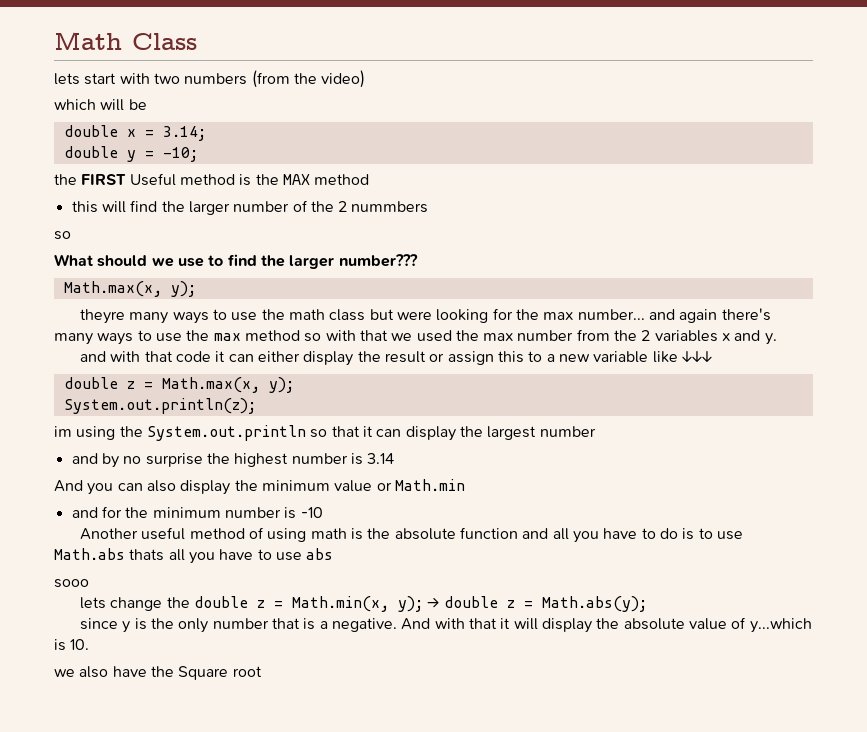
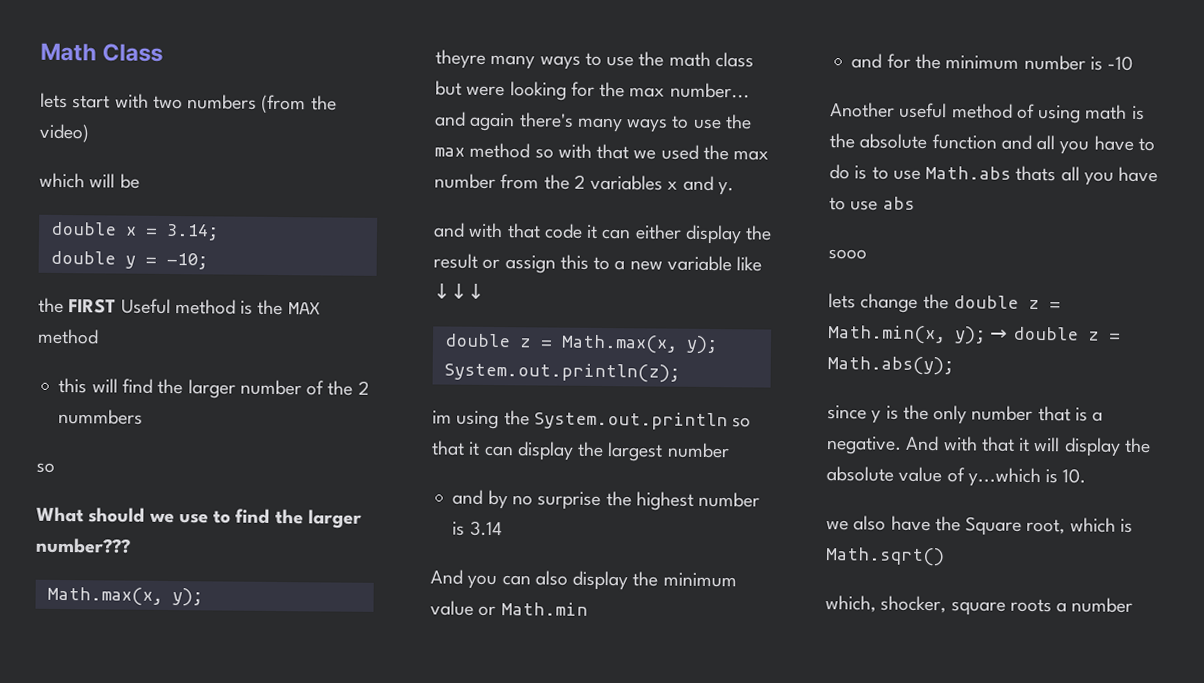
[232,666,262,677] root -> [1026,517,1133,535] [825,547,945,567] [825,595,1134,616] root, which is Math.sqrt() // which, shocker, square roots a number

